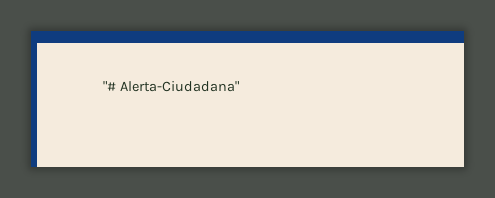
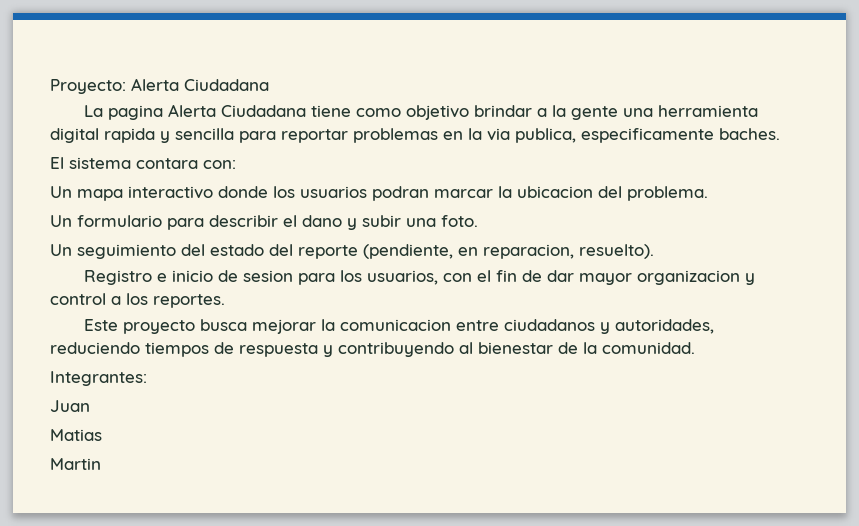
[103,81,239,92] "# Alerta-Ciudadana" -> [50,78,269,94] [84,104,759,120] [50,128,780,143] [50,157,236,169] [50,186,708,201] [50,215,478,230] [50,244,654,259] [84,270,756,285] [50,293,225,308] [84,319,715,334] [50,342,695,357] [50,371,147,386] [50,400,90,412] [50,429,102,441] [50,458,101,470] Proyecto: Alerta Ciudadana // La pagina Alerta Ciudadana tiene como objetivo brindar a la gente una herramienta digital rapida y sencilla para reportar problemas en la via publica, especificamente baches. // El sistema contara con: // Un mapa interactivo donde los usuarios podran marcar la ubicacion del problema. // Un formulario para describir el dano y subir una foto. // Un seguimiento del estado del reporte (pendiente, en reparacion, resuelto). // Registro e inicio de sesion para los usuarios, con el fin de dar mayor organizacion y control a los reportes. // Este proyecto busca mejorar la comunicacion entre ciudadanos y autoridades, reduciendo tiempos de respuesta y contribuyendo al bienestar de la comunidad. // Integrantes: // Juan // Matias // Martin

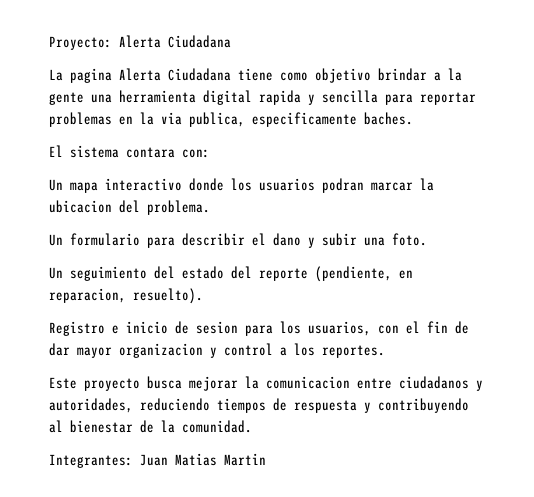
(147, 378) // -> (133, 461) none
(90, 406) // -> (168, 460) none
(102, 435) // -> (217, 459) none

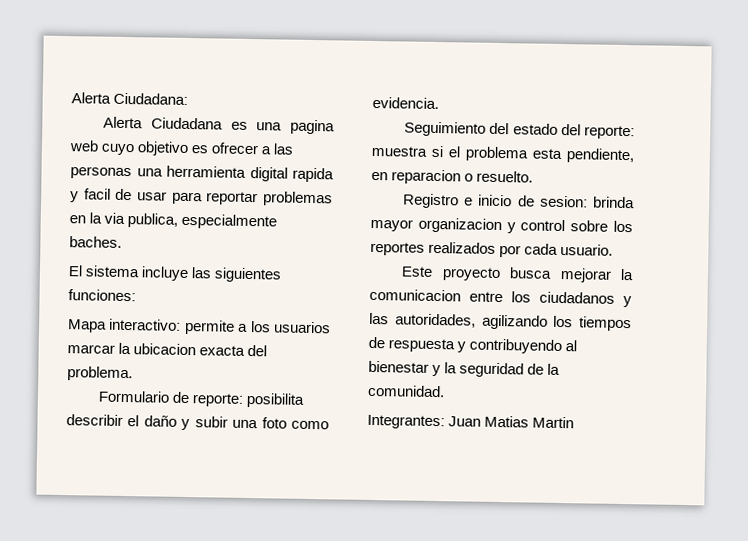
[49,35,231,50] [49,68,462,83] [49,92,84,105] Proyecto: Alerta Ciudadana // La pagina Alerta Ciudadana tiene como objetivo brindar a la gente -> [71,92,189,106] [103,116,335,135] [69,140,295,157] [70,166,132,180] Alerta Ciudadana: // Alerta Ciudadana es una pagina web cuyo objetivo es ofrecer a las personas
[322,90,378,103] sencilla -> [83,188,167,201] facil de usar
[252,112,357,127] especificamente -> [181,213,278,230] especialmente
[126,147,210,158] [49,178,224,193] contara con: // Un mapa interactivo donde -> [141,266,283,283] [68,289,136,302] [67,318,249,335] incluye las siguientes funciones: // Mapa interactivo: permite a
[322,178,364,193] podran -> (331, 327) none
(112, 206) none -> [199,345,246,356] exacta
[49,233,175,248] Un formulario para -> [98,390,306,408] Formulario de reporte: posibilita
[273,233,301,246] dano -> [143,415,177,427] daño
[392,233,427,246] [49,266,413,282] [49,288,203,304] [49,321,469,336] [49,343,385,358] foto. // Un seguimiento del estado del reporte (pendiente, en reparacion, resuelto). // Registro e inicio de sesion para los usuarios, con el fin de dar mayor organizacion y control a los reportes. -> [261,417,330,430] [372,96,439,110] [404,121,635,140] [371,145,634,164] [371,169,534,185] [403,193,635,209] [370,217,633,234] [370,241,614,258] foto como evidencia. // Seguimiento del estado del reporte: muestra si el problema esta pendiente, en reparacion o resuelto. // Registro e inicio de sesion: brinda mayor organizacion y control sobre los reportes realizados por cada usuario.
(392, 383) none -> [511,291,531,303] los
[49,398,210,413] autoridades, reduciendo -> [369,312,574,330] las autoridades, agilizando los
(133, 426) none -> [432,362,525,378] y la seguridad

